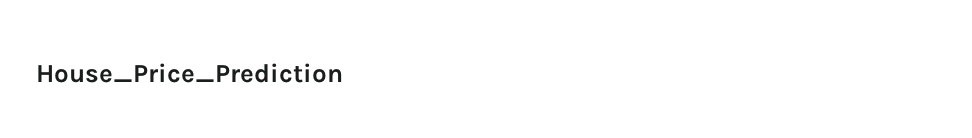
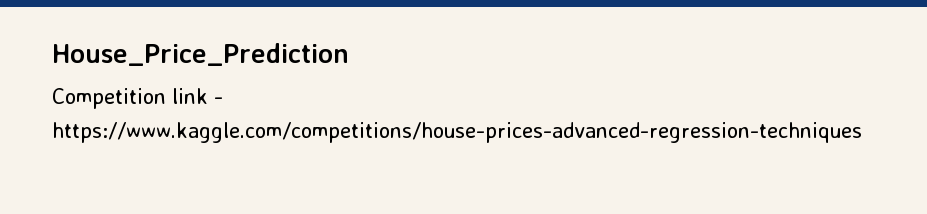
(343, 73) none -> [52,88,223,109] [52,122,862,143] // Competition link - https://www.kaggle.com/competitions/house-prices-advanced-regression-techniques

